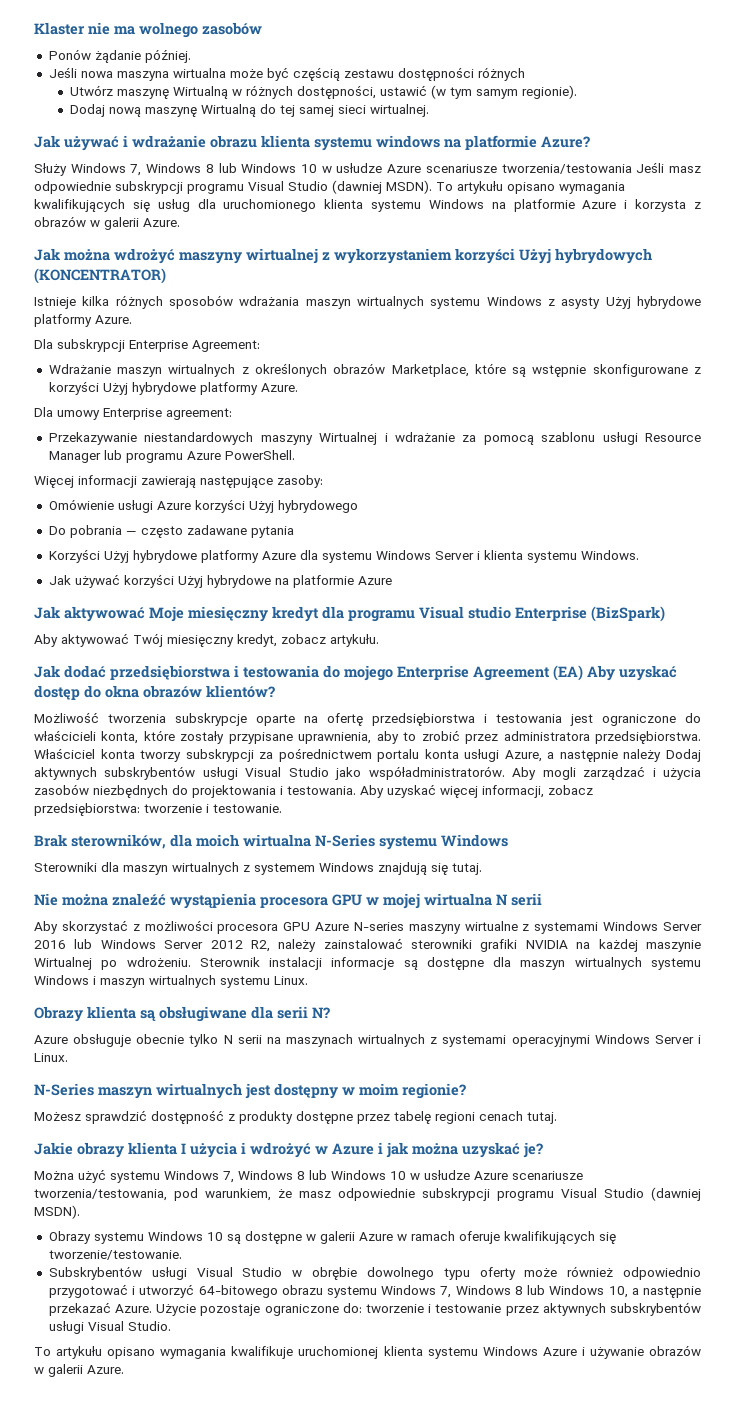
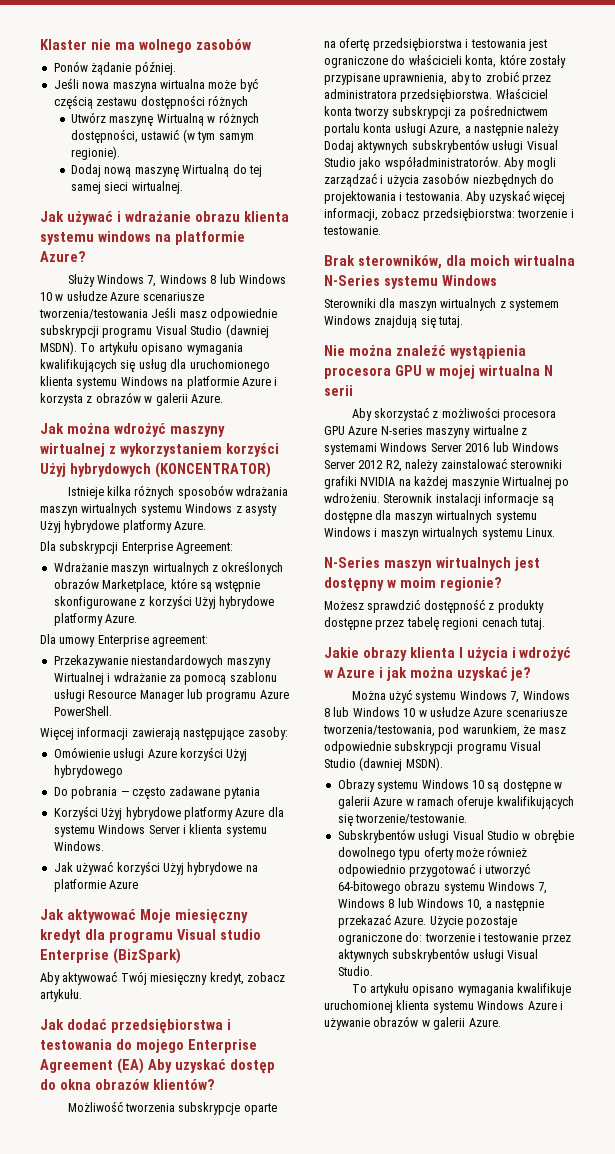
[34,1006,330,1022] [34,1034,701,1047] [34,1053,68,1062] // Obrazy klienta są obsługiwane dla serii N? // Azure obsługuje obecnie tylko N serii na maszynach wirtualnych z systemami operacyjnymi Windows Server i Linux. -> (555, 532) none

